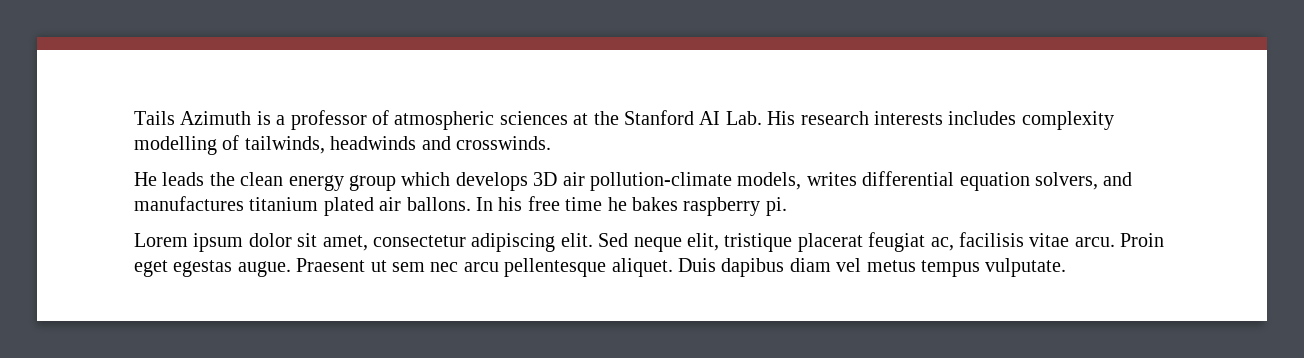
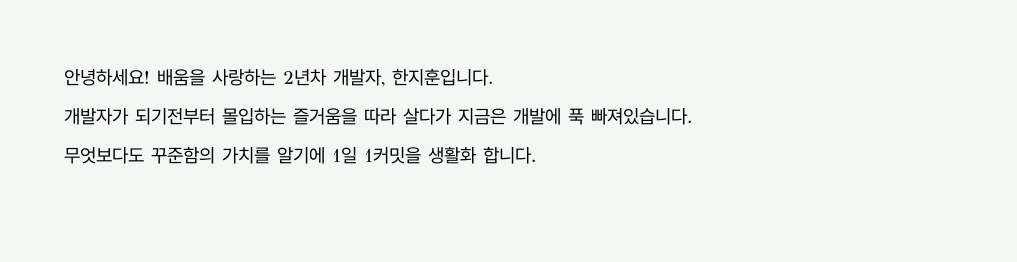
[134,110,1114,130] [134,135,551,155] [134,171,1133,191] [134,196,787,216] [134,232,1165,252] [134,258,1067,277] Tails Azimuth is a professor of atmospheric sciences at the Stanford AI Lab. His research interests includes complexity modelling of tailwinds, headwinds and crosswinds. // He leads the clean energy group which develops 3D air pollution-climate models, writes differential equation solvers, and manufactures titanium plated air ballons. In his free time he bakes raspberry pi. // Lorem ipsum dolor sit amet, consectetur adipiscing elit. Sed neque elit, tristique placerat feugiat ac, facilisis vitae arcu. Proin eget egestas augue. Praesent ut sem nec arcu pellentesque aliquet. Duis dapibus diam vel metus tempus vulputate. -> [64,68,493,87] [64,108,692,125] [64,146,536,164] 안녕하세요! 배움을 사랑하는 2년차 개발자, 한지훈입니다. // 개발자가 되기전부터 몰입하는 즐거움을 따라 살다가 지금은 개발에 푹 빠져있습니다. // 무엇보다도 꾸준함의 가치를 알기에 1일 1커밋을 생활화 합니다.

